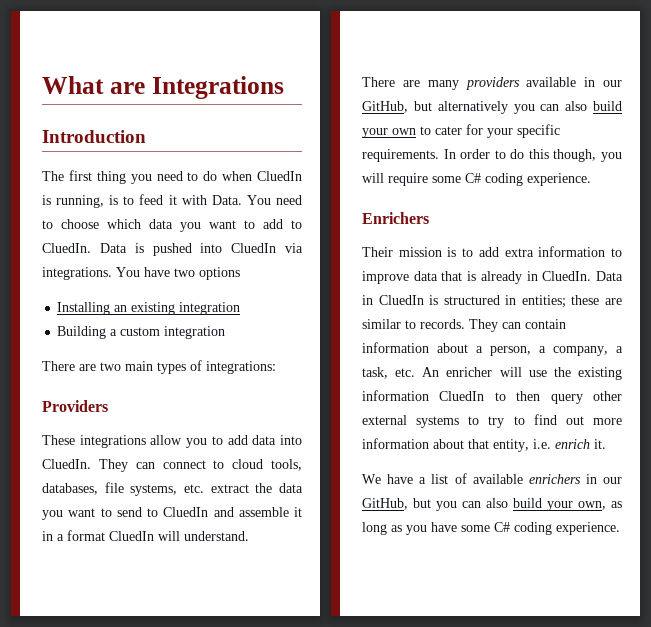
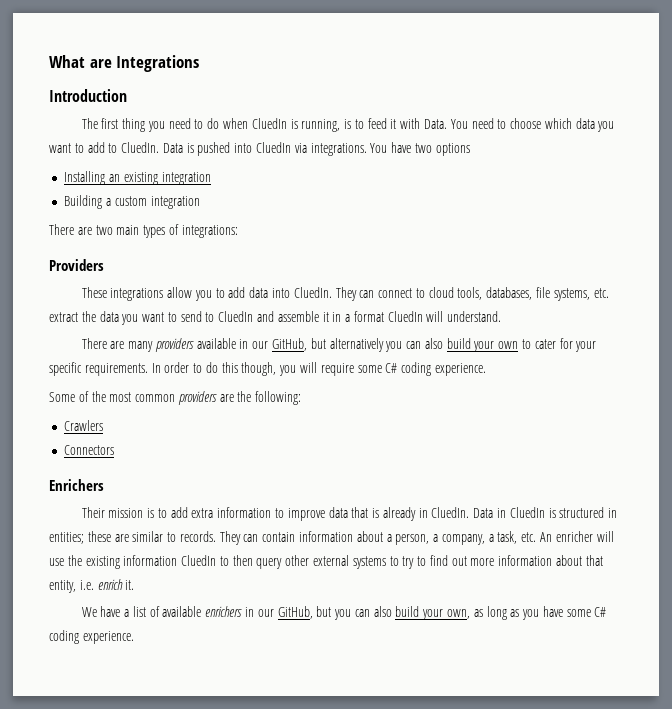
(591, 179) none -> [49,391,302,405] [64,420,104,431] [64,445,115,455] // Some of the most common providers are the following: // Crawlers // Connectors

